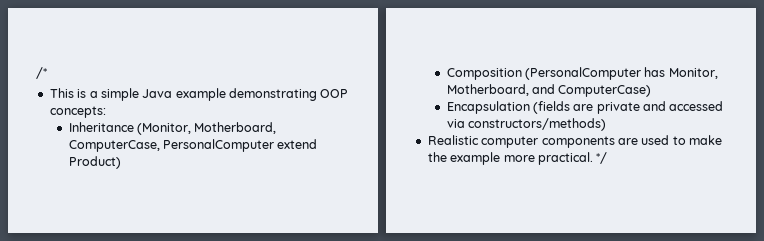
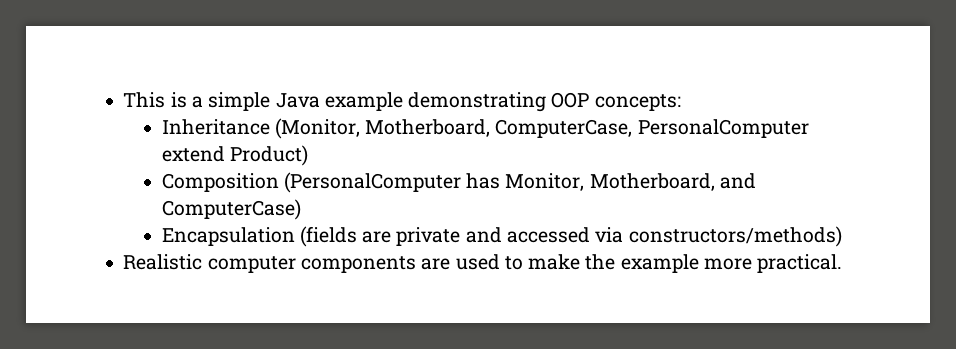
[36,67,47,79] /* // -> (123, 100) none
[596,152,608,164] */ -> (843, 263) none

